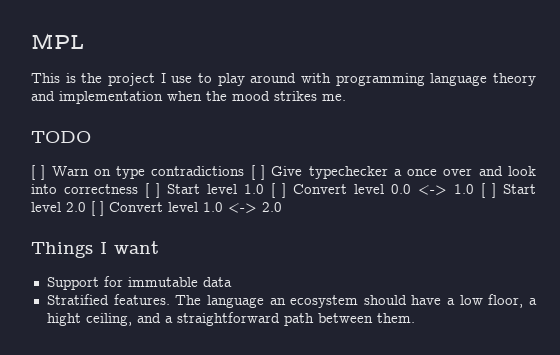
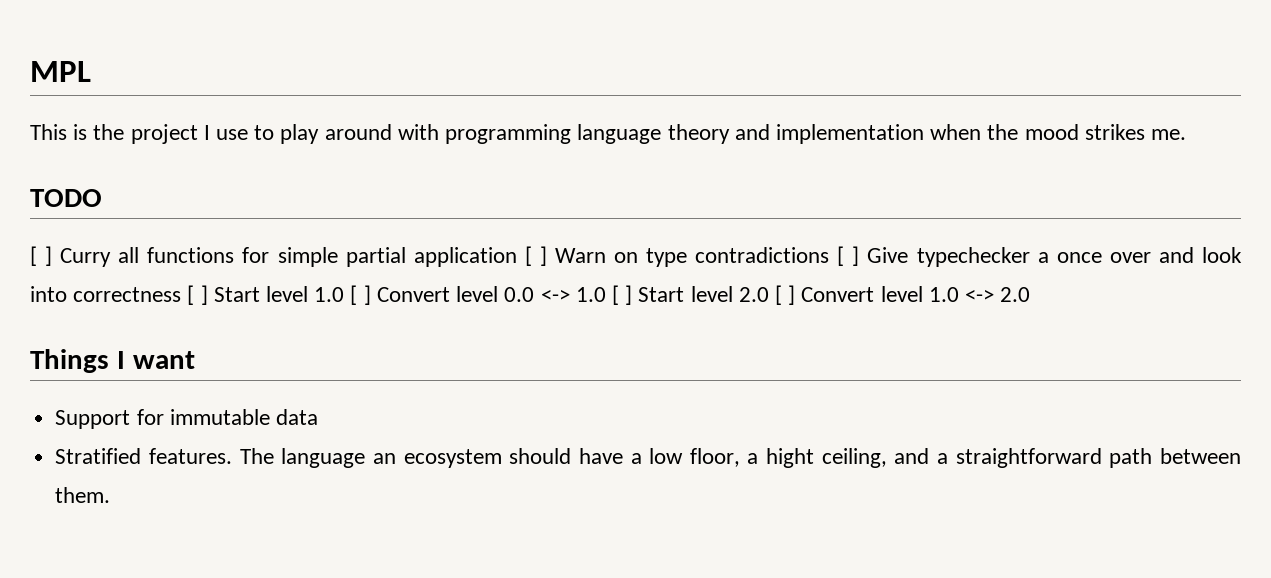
(46, 172) none -> [60,246,547,267] Curry all functions for simple partial application [ ]

